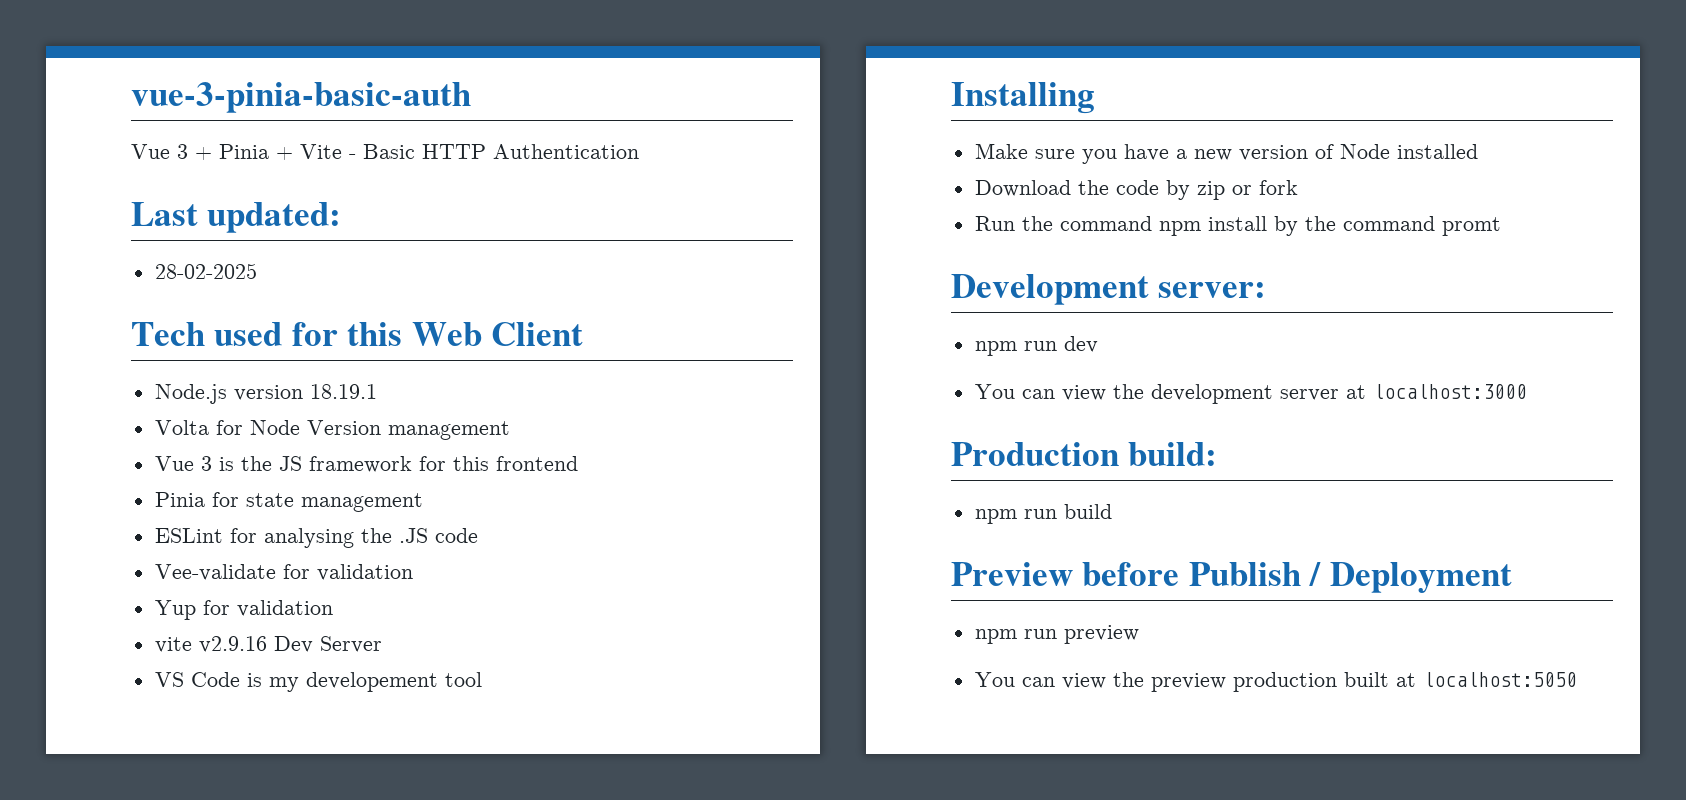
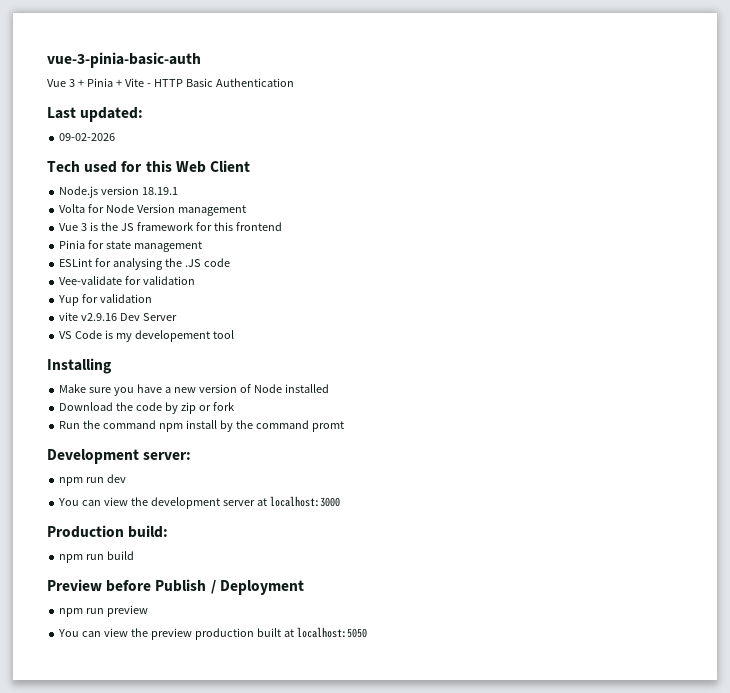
[363,144,486,159] Basic HTTP -> [153,78,213,87] HTTP Basic
[154,263,257,279] 28-02-2025 -> [59,133,116,141] 09-02-2026

